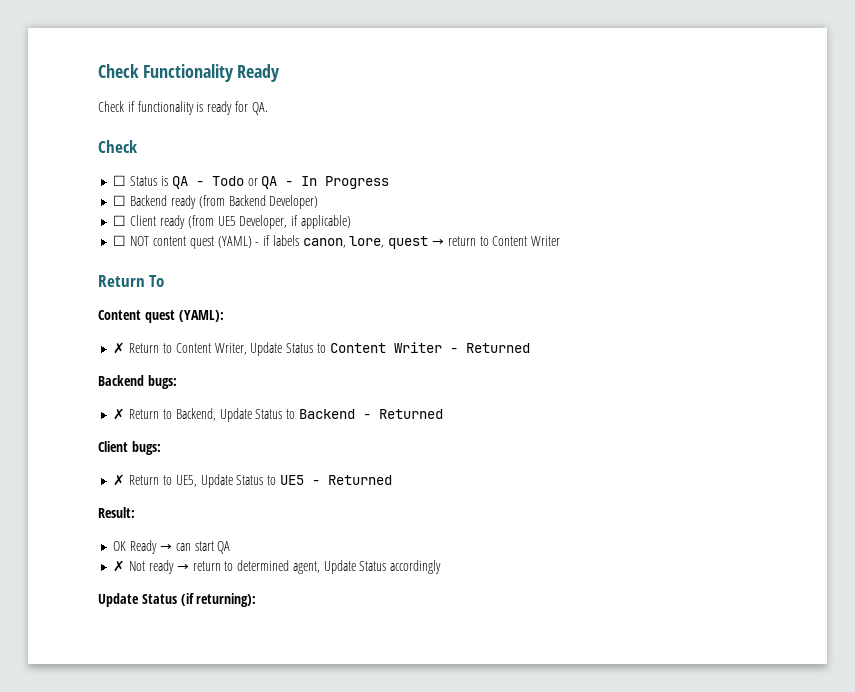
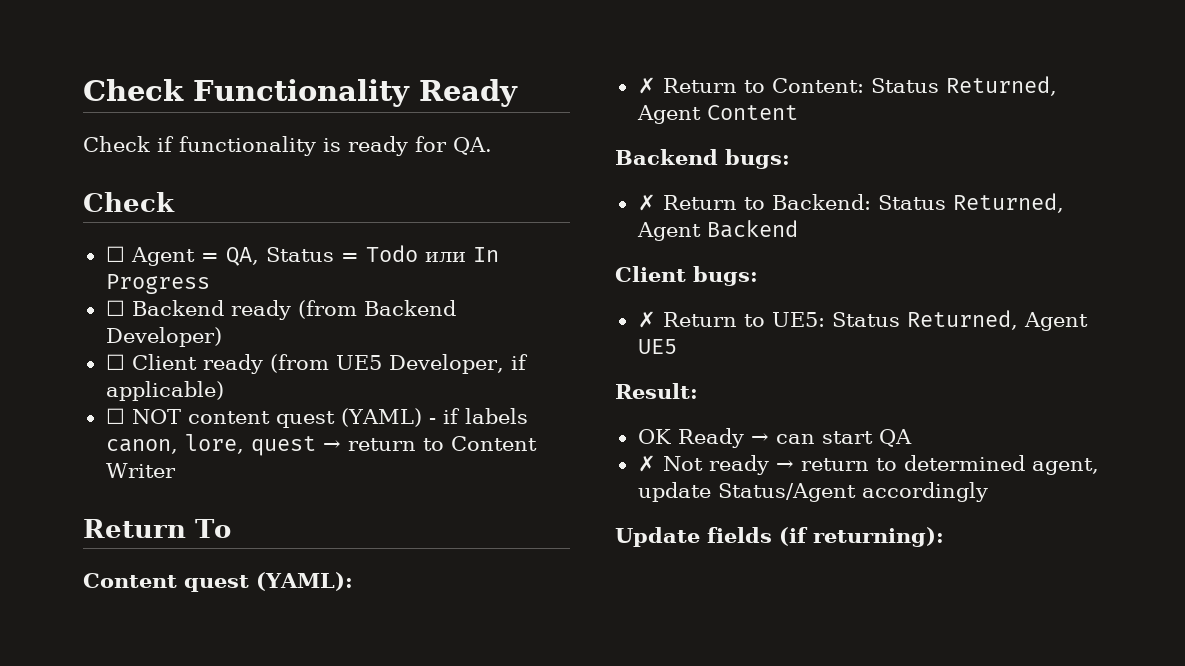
[130,176,294,189] Status is QA - Todo or QA - -> [130,245,466,266] Agent = QA, Status = Todo или
[175,342,530,356] Content Writer, Update Status to Content Writer - Returned -> [771,76,1057,96] [636,105,798,124] Content: Status Returned, Agent Content
[175,408,443,422] Backend, Update Status to Backend - Returned -> [771,193,1064,213] [636,220,798,241] Backend: Status Returned, Agent Backend
[175,474,392,488] UE5, Update Status to UE5 - Returned -> [771,310,1088,331] [637,339,677,354] UE5: Status Returned, Agent UE5
[323,560,387,574] Update Status -> [637,482,856,502] update Status/Agent
[141,594,177,604] Status -> [707,527,772,543] fields

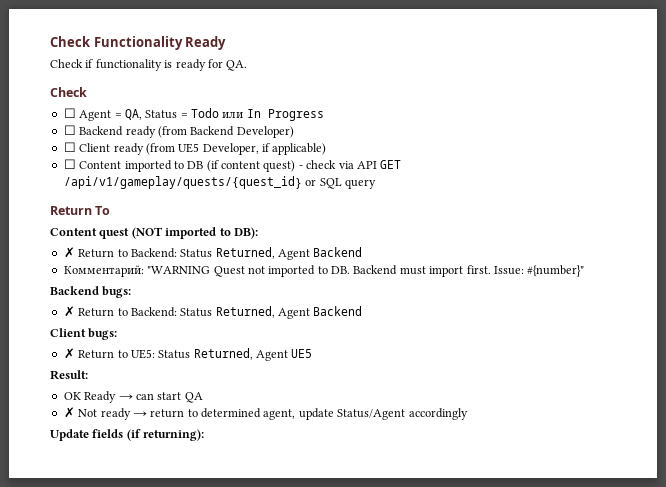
[131,408,528,428] [105,434,537,456] [105,463,176,478] NOT content quest (YAML) - if labels canon, lore, quest → return to Content Writer -> [79,160,402,172] [63,176,376,189] Content imported to DB (if content quest) - check via API GET /api/v1/gameplay/quests/{quest_id} or SQL query
[256,572,353,591] [637,76,1057,96] [636,105,798,124] (YAML): // ✗ Return to Content: Status Returned, Agent Content -> [131,227,258,239] [63,247,363,260] [63,265,585,277] (NOT imported to DB): // ✗ Return to Backend: Status Returned, Agent Backend // Комментарий: "WARNING Quest not imported to DB. Backend must import first. Issue: #{number}"

